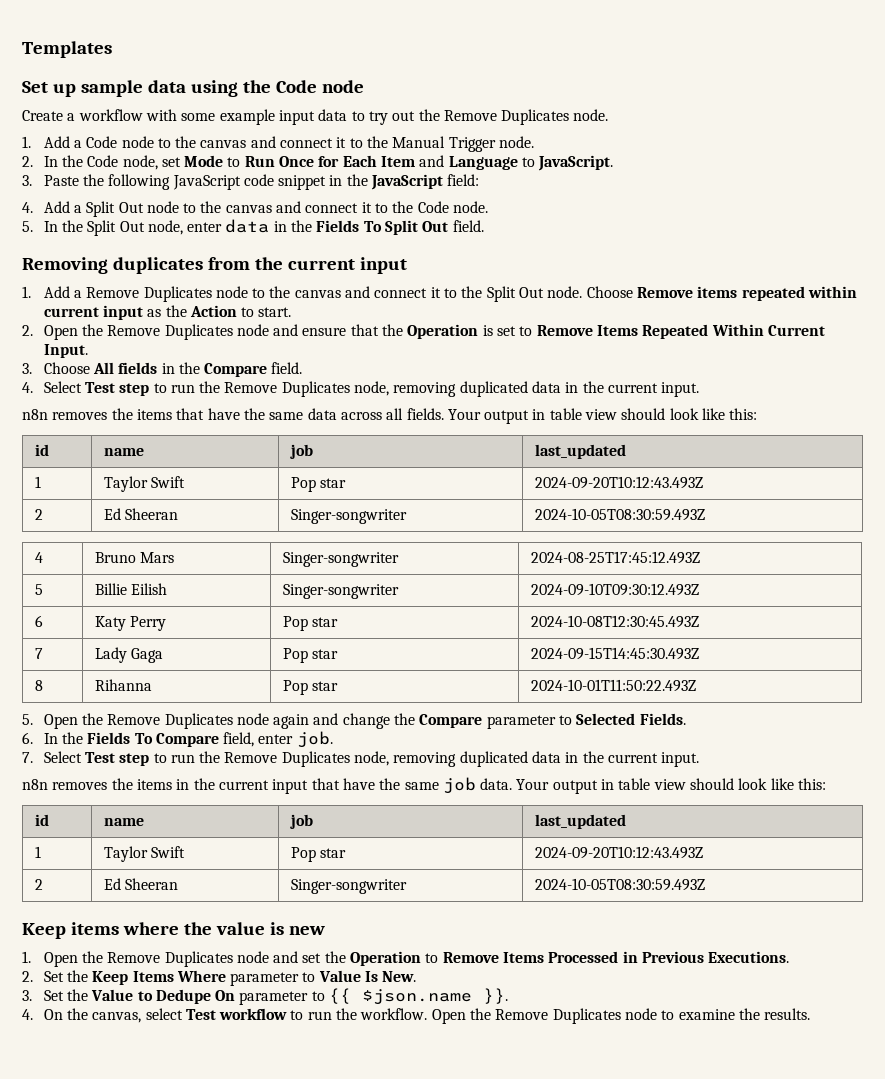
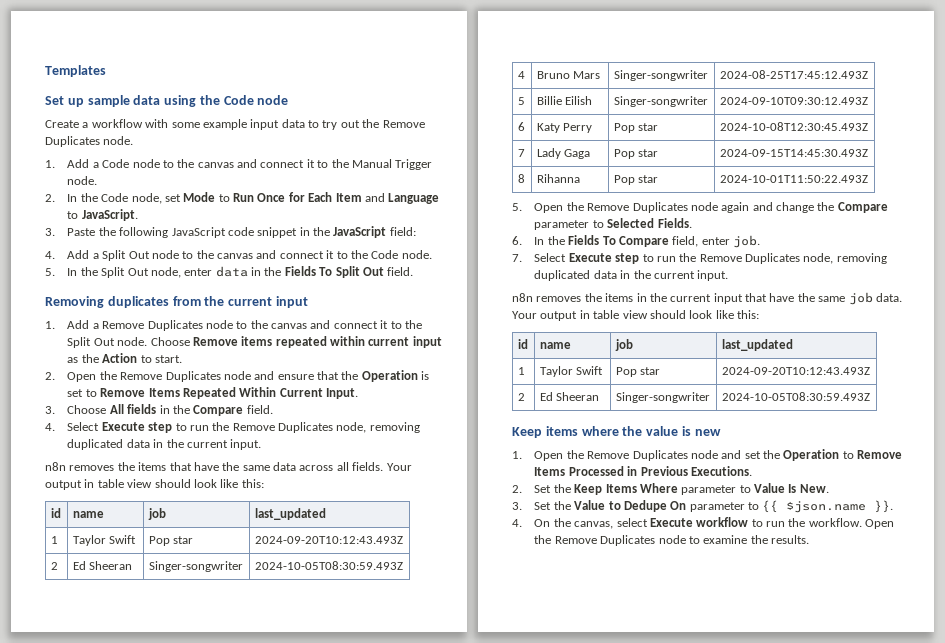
[84,382,115,393] Test -> [101,422,145,431] Execute
[84,752,115,763] Test -> [568,253,612,262] Execute
[185,1009,216,1020] Test -> [649,518,693,527] Execute

